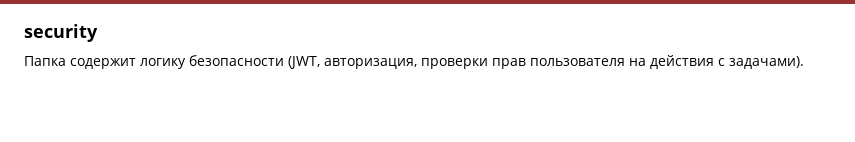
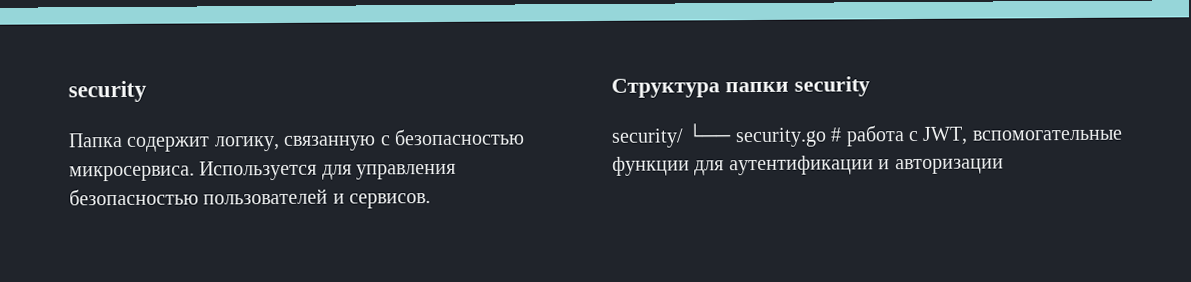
[140,55,805,69] логику безопасности (JWT, авторизация, проверки прав пользователя на действия с задачами). -> [213,128,525,152] [69,160,457,182] [69,188,432,209] [611,76,870,98] [611,123,1123,148] [612,155,1004,176] логику, связанную с безопасностью микросервиса. Используется для управления безопасностью пользователей и сервисов. // Структура папки security // security/ └── security.go # работа с JWT, вспомогательные функции для аутентификации и авторизации

